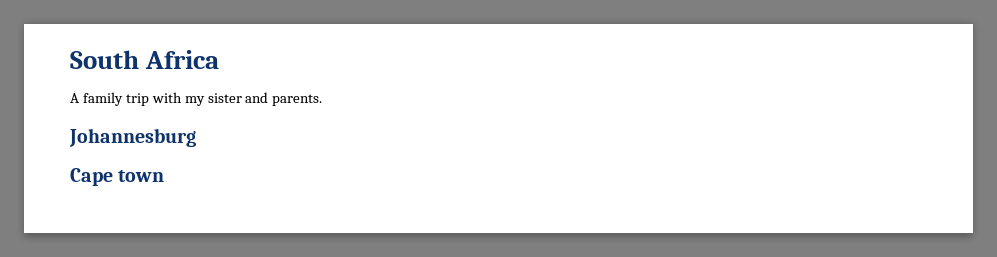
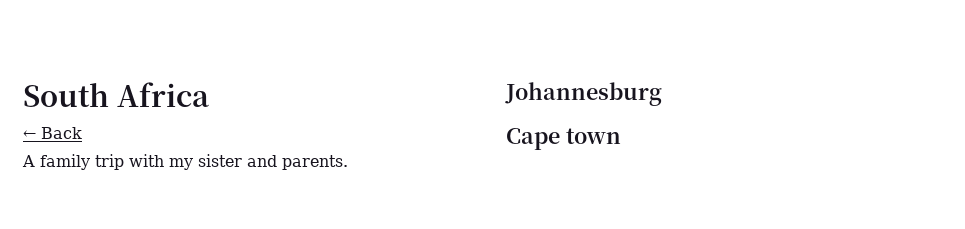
(220, 59) none -> [23,127,82,139] // ← Back

